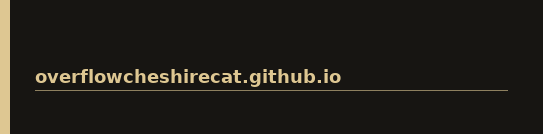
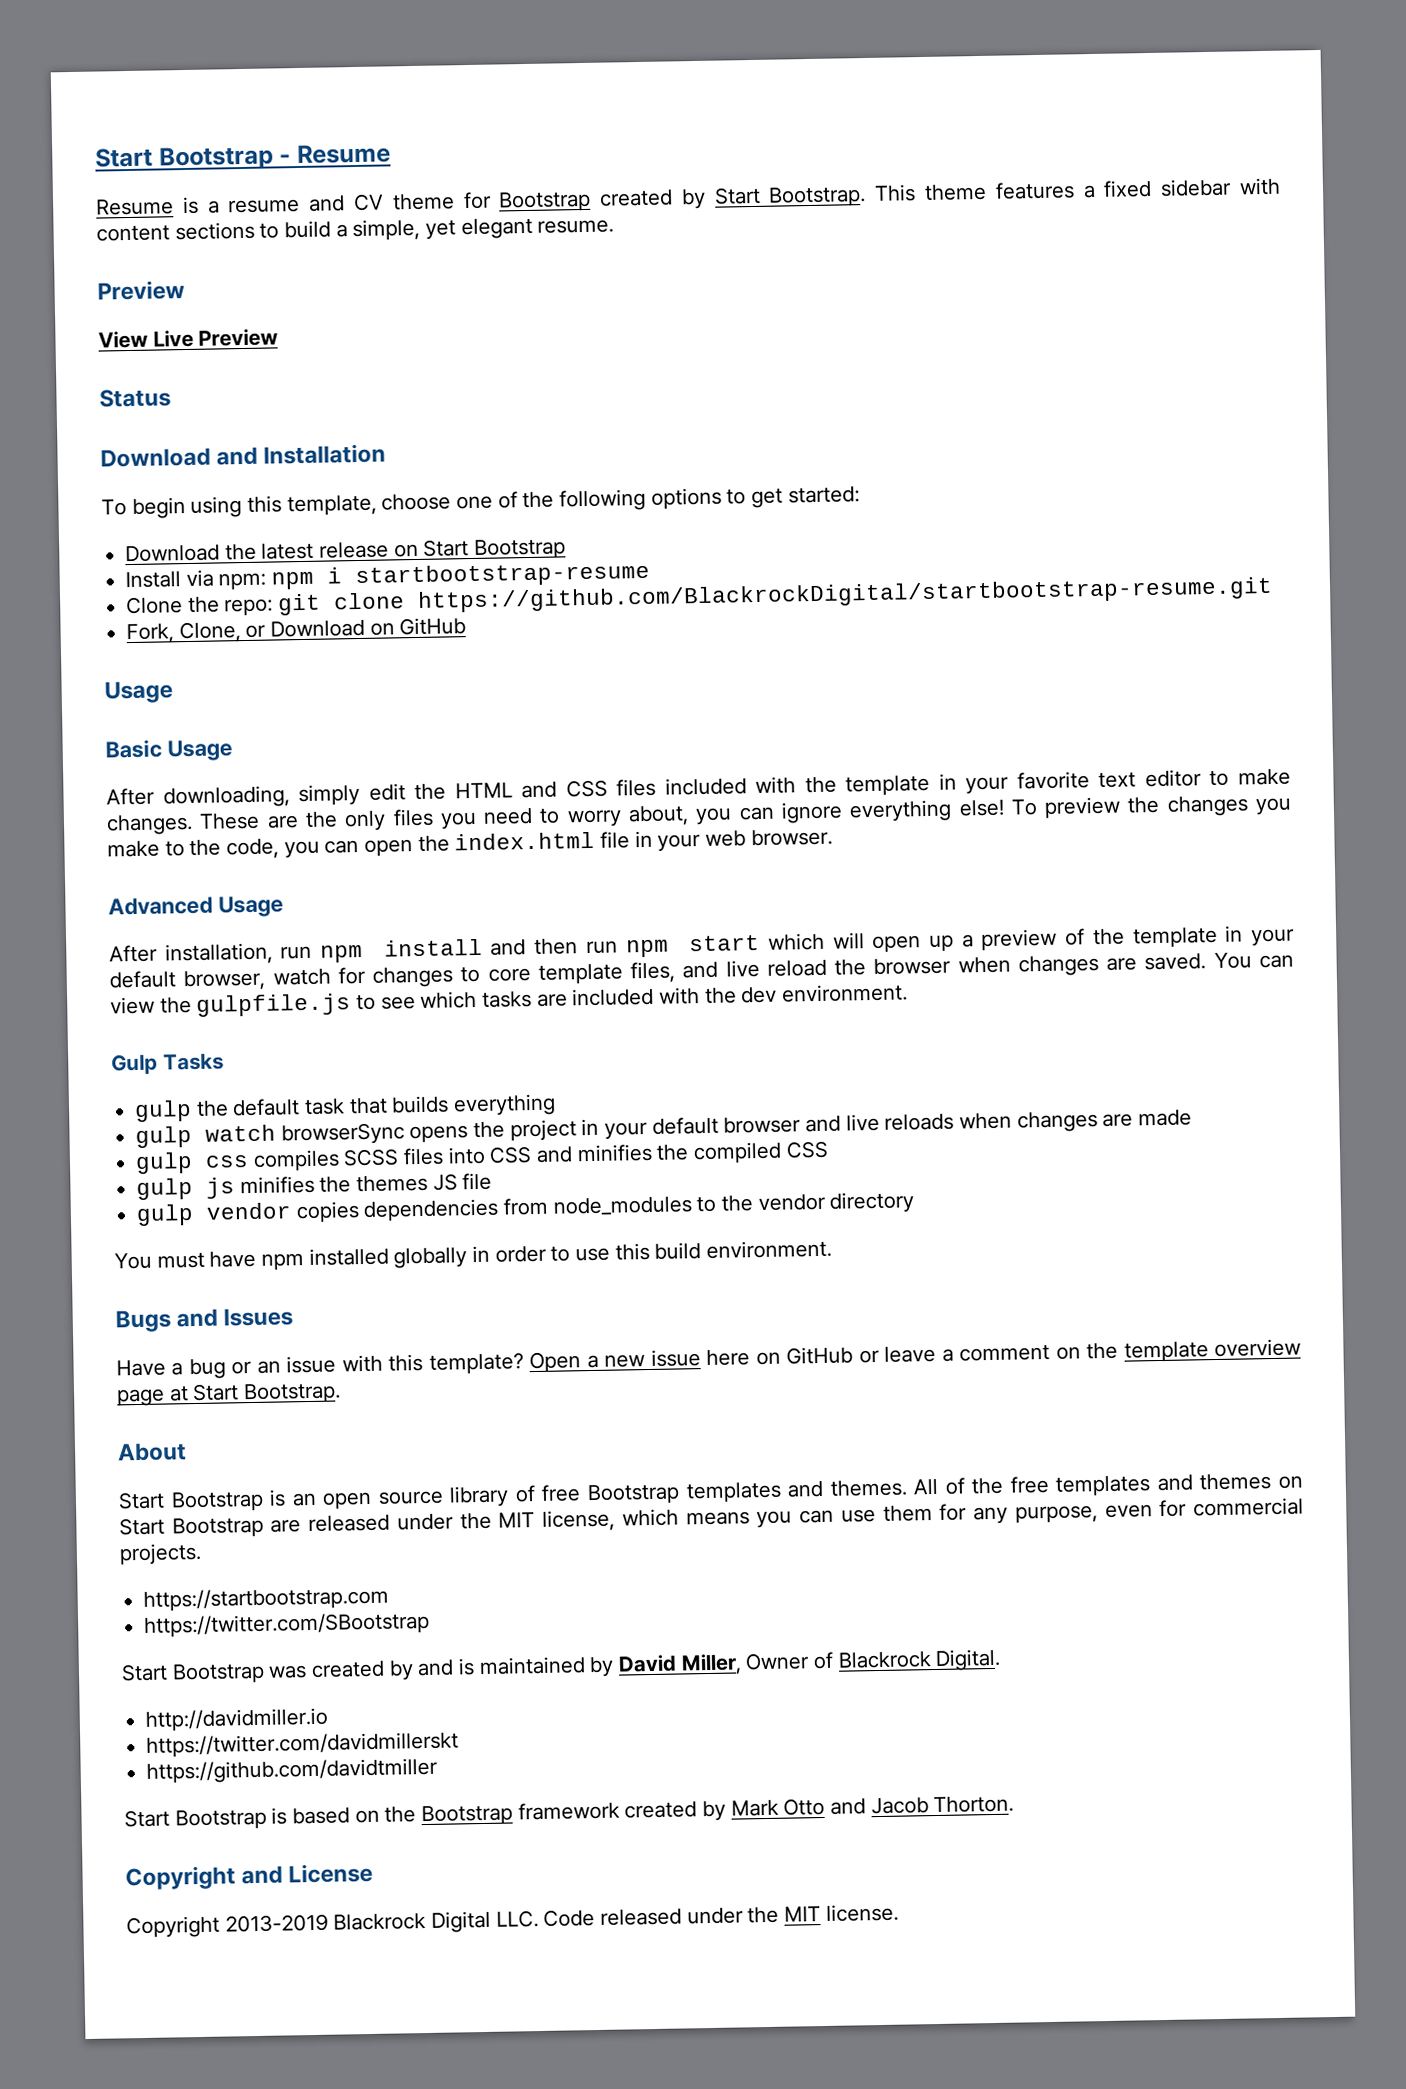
[35,69,341,87] overflowcheshirecat.github.io -> [95,143,391,171] [96,177,1281,216] [96,217,615,242] [97,280,185,301] [98,328,279,349] [99,388,171,408] [100,443,387,468] [101,486,860,519] [125,538,567,563] [125,561,651,591] [126,576,1274,617] [126,617,467,645] [104,680,173,704] [105,739,233,762] [106,768,1291,809] [106,795,1292,836] [107,828,833,860] [108,895,284,918] [109,925,1296,966] [109,952,1295,992] [110,983,909,1017] [111,1053,224,1076] [134,1093,557,1123] [135,1109,1193,1149] [135,1140,829,1175] [136,1172,493,1201] [136,1191,915,1227] [114,1239,833,1271] [115,1307,294,1333] [116,1338,1302,1380] [116,1382,342,1407] [117,1442,187,1462] [118,1473,1303,1513] [119,1497,1304,1539] [119,1542,202,1566] [143,1586,390,1612] [144,1611,431,1638] [121,1648,1002,1685] [145,1707,330,1732] [146,1731,460,1758] [146,1757,439,1784] [124,1795,1015,1831] [125,1862,374,1891] [126,1903,899,1939] Start Bootstrap - Resume // Resume is a resume and CV theme for Bootstrap created by Start Bootstrap. This theme features a fixed sidebar with content sections to build a simple, yet elegant resume. // Preview // View Live Preview // Status // Download and Installation // To begin using this template, choose one of the following options to get started: // Download the latest release on Start Bootstrap // Install via npm: npm i startbootstrap-resume // Clone the repo: git clone https://github.com/BlackrockDigital/startbootstrap-resume.git // Fork, Clone, or Download on GitHub // Usage // Basic Usage // After downloading, simply edit the HTML and CSS files included with the template in your favorite text editor to make changes. These are the only files you need to worry about, you can ignore everything else! To preview the changes you make to the code, you can open the index.html file in your web browser. // Advanced Usage // After installation, run npm install and then run npm start which will open up a preview of the template in your default browser, watch for changes to core template files, and live reload the browser when changes are saved. You can view the gulpfile.js to see which tasks are included with the dev environment. // Gulp Tasks // gulp the default task that builds everything // gulp watch browserSync opens the project in your default browser and live reloads when changes are made // gulp css compiles SCSS files into CSS and minifies the compiled CSS // gulp js minifies the themes JS file // gulp vendor copies dependencies from node_modules to the vendor directory // You must have npm installed globally in order to use this build environment. // Bugs and Issues // Have a bug or an issue with this template? Open a new issue here on GitHub or leave a comment on the template overview page at Start Bootstrap. // About // Start Bootstrap is an open source library of free Bootstrap templates and themes. All of the free templates and themes on Start Bootstrap are released under the MIT license, which means you can use them for any purpose, even for commercial projects. // https://startbootstrap.com // https://twitter.com/SBootstrap // Start Bootstrap was created by and is maintained by David Miller, Owner of Blackrock Digital. // http://davidmiller.io // https://twitter.com/davidmillerskt // https://github.com/davidtmiller // Start Bootstrap is based on the Bootstrap framework created by Mark Otto and Jacob Thorton. // Copyright and License // Copyright 2013-2019 Blackrock Digital LLC. Code released under the MIT license.

